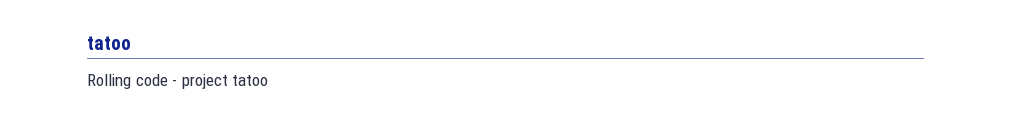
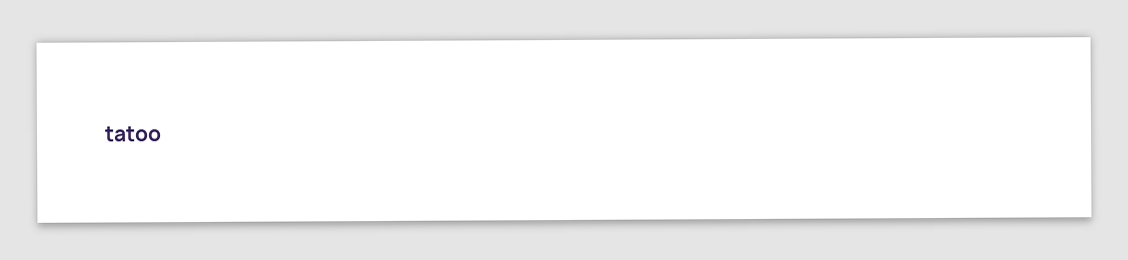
[87,36,131,50] [87,74,269,89] tatoo // Rolling code - project tatoo -> [104,126,162,142] tatoo

